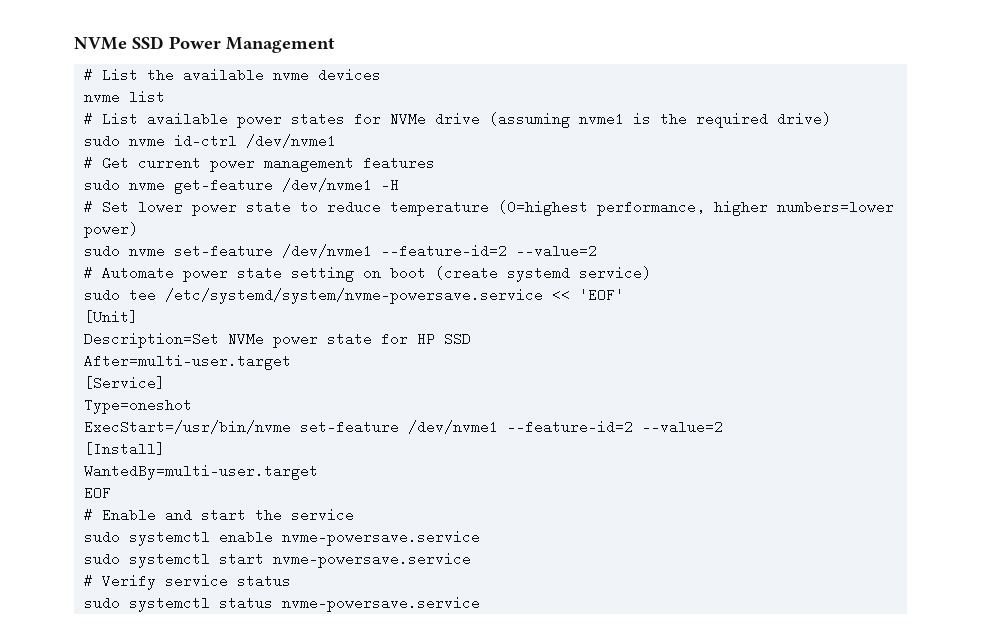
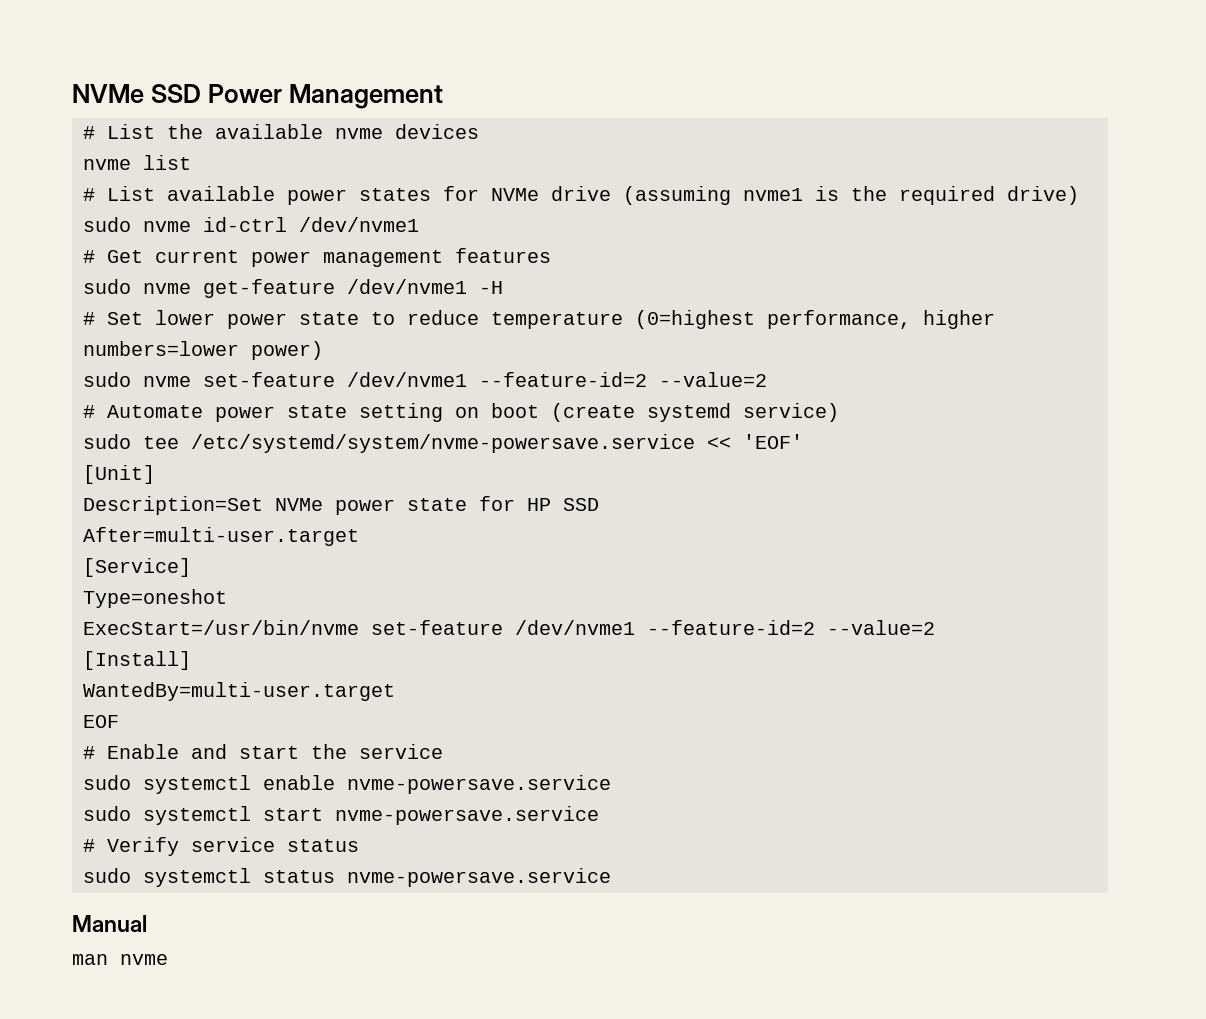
(480, 604) none -> [72,915,147,932] [72,954,168,965] // Manual // man nvme

